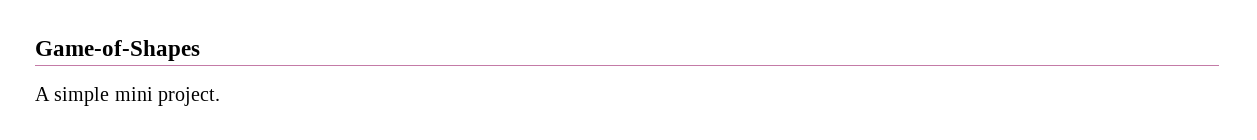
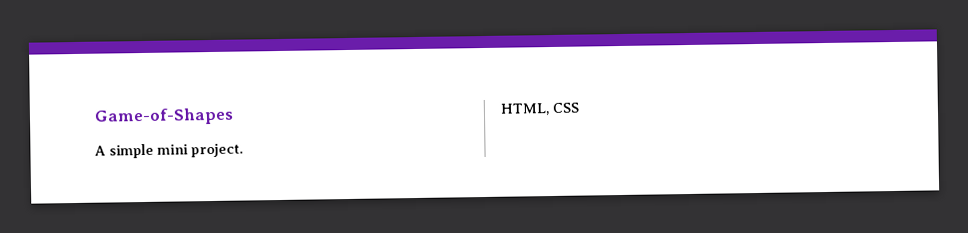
(221, 96) none -> [500,102,579,116] // HTML, CSS

